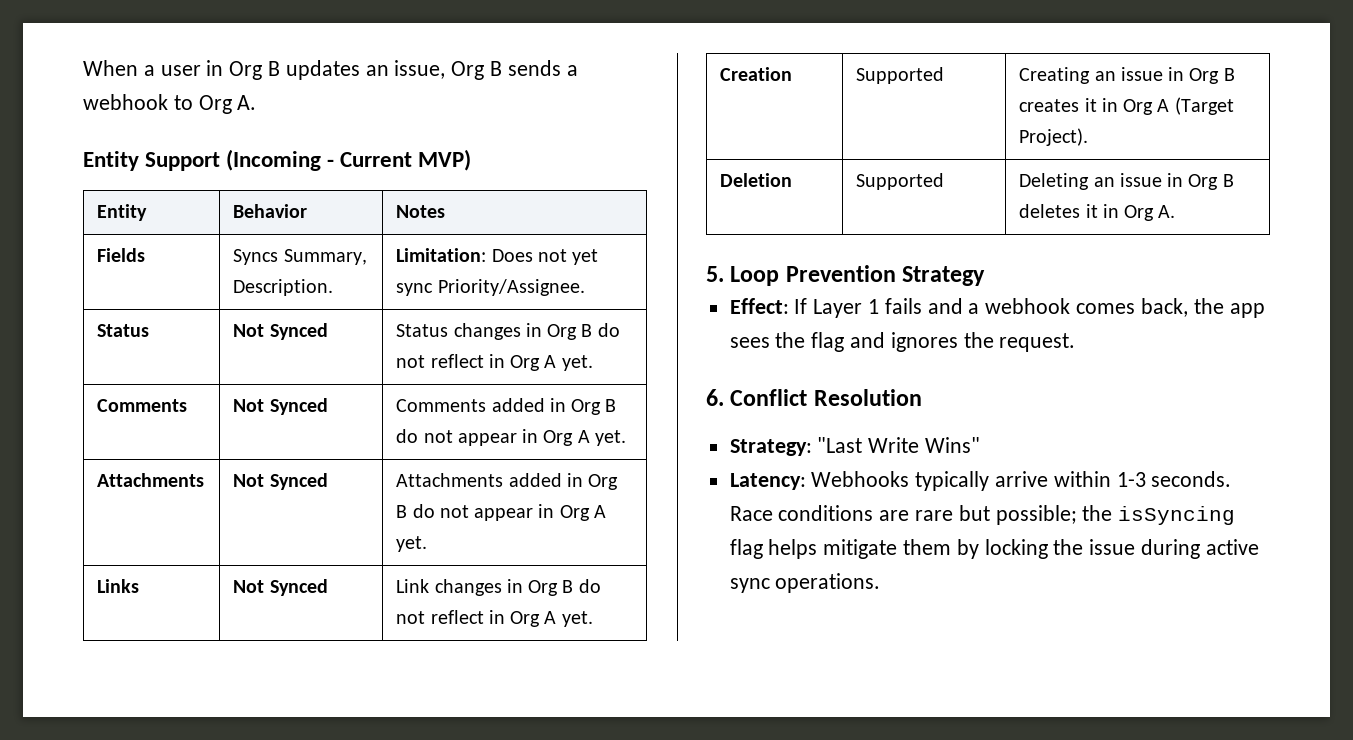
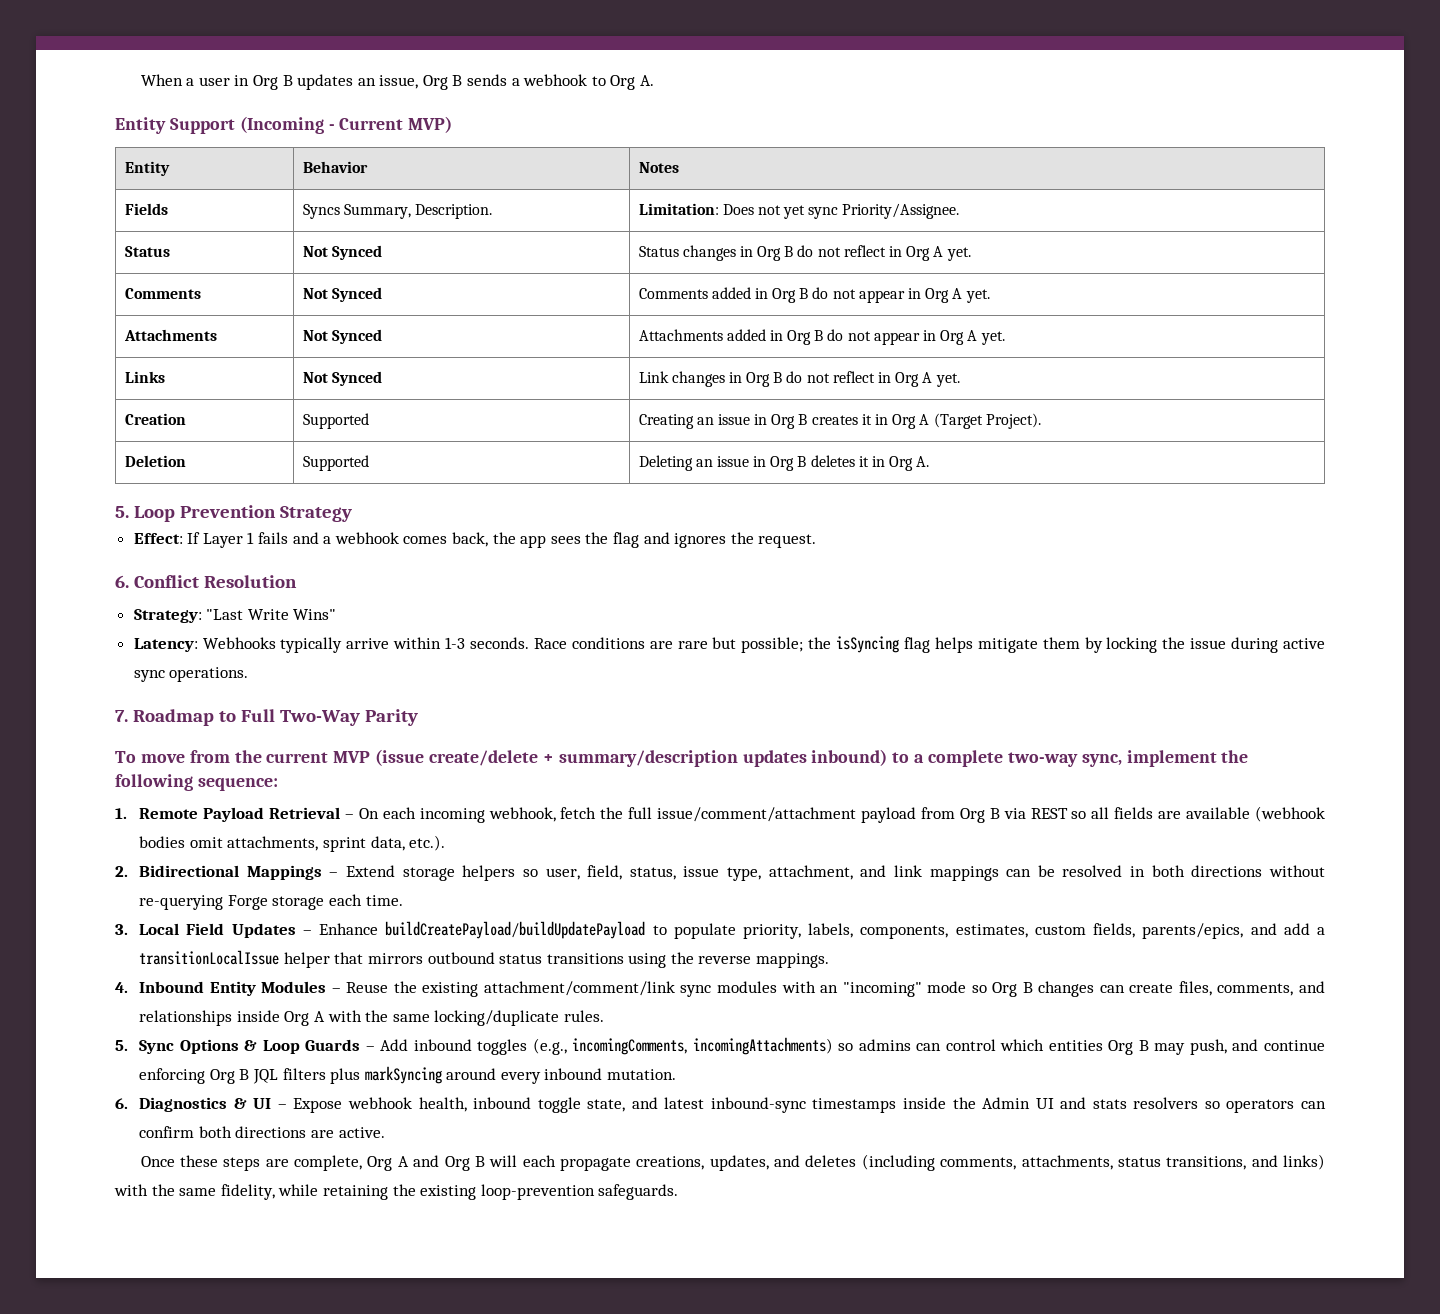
(881, 583) none -> [115,709,418,726] [115,749,1249,767] [115,774,278,791] [115,806,1326,823] [139,835,446,852] [115,865,1326,881] [139,894,403,910] [115,921,1325,939] [139,950,830,968] [115,981,1325,997] [139,1010,604,1026] [115,1037,1325,1055] [139,1066,677,1084] [115,1097,1326,1113] [139,1126,385,1138] [140,1154,1325,1171] [114,1184,679,1200] // 7. Roadmap to Full Two-Way Parity // To move from the current MVP (issue create/delete + summary/description updates inbound) to a complete two-way sync, implement the following sequence: // 1. Remote Payload Retrieval – On each incoming webhook, fetch the full issue/comment/attachment payload from Org B via REST so all fields are available (webhook bodies omit attachments, sprint data, etc.). // 2. Bidirectional Mappings – Extend storage helpers so user, field, status, issue type, attachment, and link mappings can be resolved in both directions without re-querying Forge storage each time. // 3. Local Field Updates – Enhance buildCreatePayload/buildUpdatePayload to populate priority, labels, components, estimates, custom fields, parents/epics, and add a transitionLocalIssue helper that mirrors outbound status transitions using the reverse mappings. // 4. Inbound Entity Modules – Reuse the existing attachment/comment/link sync modules with an "incoming" mode so Org B changes can create files, comments, and relationships inside Org A with the same locking/duplicate rules. // 5. Sync Options & Loop Guards – Add inbound toggles (e.g., incomingComments, incomingAttachments) so admins can control which entities Org B may push, and continue enforcing Org B JQL filters plus markSyncing around every inbound mutation. // 6. Diagnostics & UI – Expose webhook health, inbound toggle state, and latest inbound-sync timestamps inside the Admin UI and stats resolvers so operators can confirm both directions are active. // Once these steps are complete, Org A and Org B will each propagate creations, updates, and deletes (including comments, attachments, status transitions, and links) with the same fidelity, while retaining the existing loop-prevention safeguards.

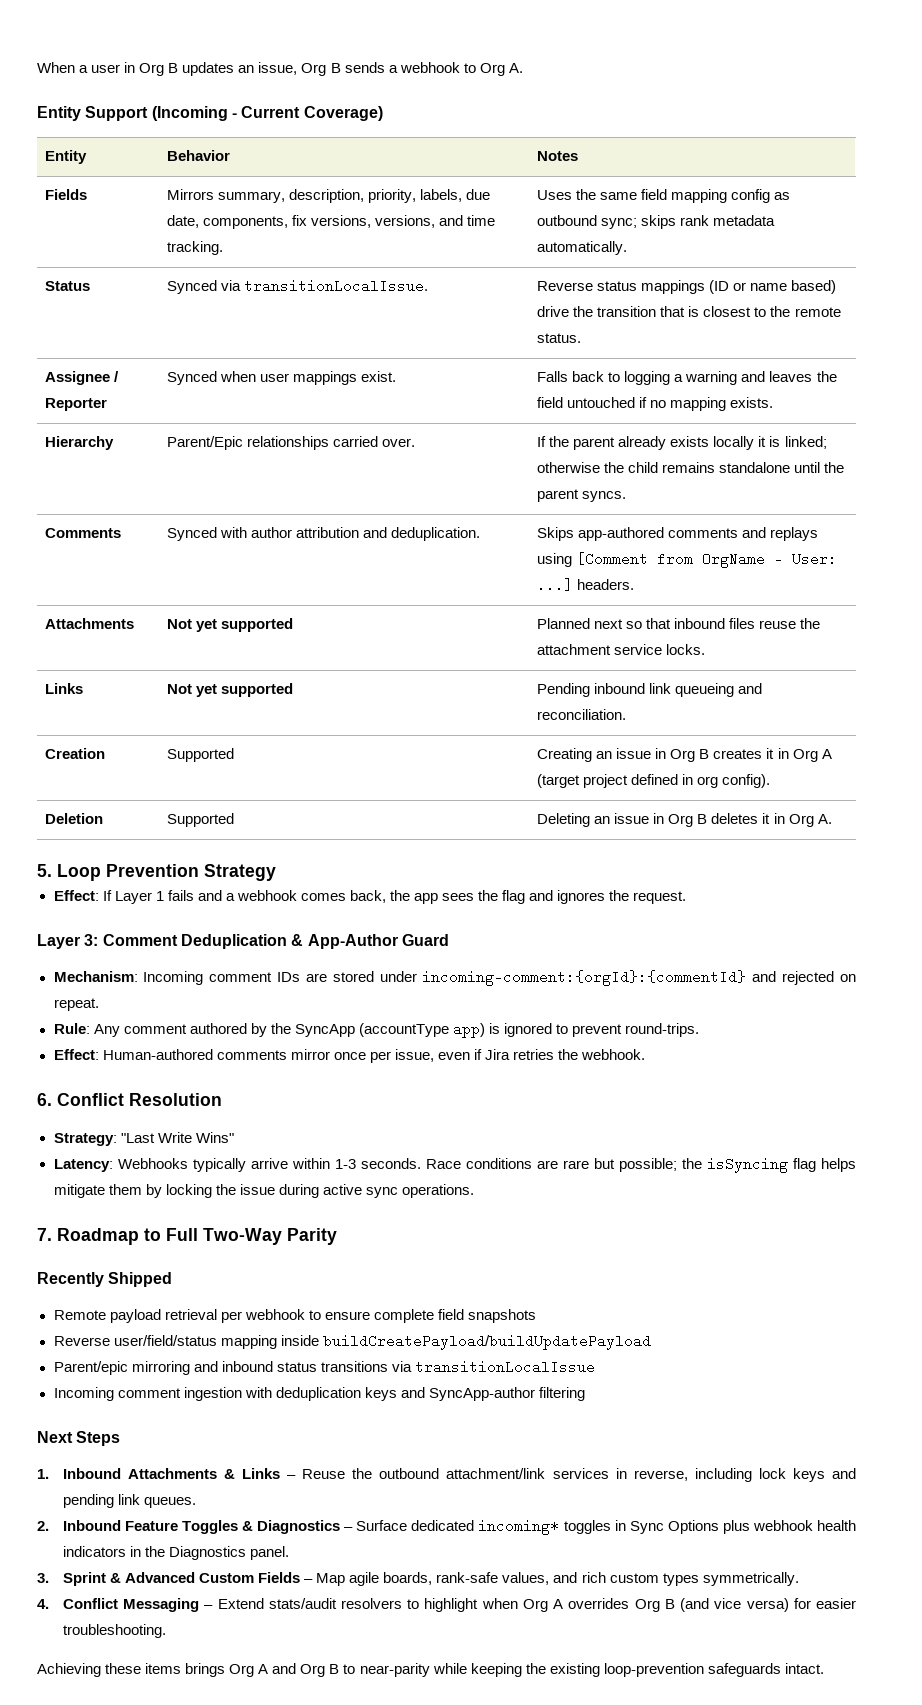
[408,116,453,133] MVP) -> [303,106,383,121] Coverage)
[302,204,492,219] [638,203,960,219] Syncs Summary, Description. | Limitation: Does not yet sync Priority/Assignee. -> [167,189,491,203] [167,215,496,229] [167,241,224,255] [537,189,791,203] [537,215,776,229] [537,241,628,255] Mirrors summary, description, priority, labels, due date, components, fix versions, versions, and time tracking. | Uses the same field mapping config as outbound sync; skips rank metadata automatically.
[302,245,382,260] [638,245,971,261] Not Synced | Status changes in Org B do not reflect in Org A yet. -> [167,279,429,294] [537,280,837,294] [537,306,841,317] [537,333,582,343] [45,371,120,385] [45,398,108,411] [167,371,397,385] [537,371,837,385] [537,397,774,411] [45,436,115,450] [167,436,416,450] [537,436,827,450] [537,462,845,473] [537,489,627,502] Synced via transitionLocalIssue. | Reverse status mappings (ID or name based) drive the transition that is closest to the remote status. // Assignee / Reporter | Synced when user mappings exist. | Falls back to logging a warning and leaves the field untouched if no mapping exists. // Hierarchy | Parent/Epic relationships carried over. | If the parent already exists locally it is linked; otherwise the child remains standalone until the parent syncs.
[302,287,382,302] [638,287,990,303] [123,329,217,341] [302,329,382,344] [638,329,1005,345] [124,371,165,383] [302,371,382,386] [638,371,960,387] Not Synced | Comments added in Org B do not appear in Org A yet. // Attachments | Not Synced | Attachments added in Org B do not appear in Org A yet. // Links | Not Synced | Link changes in Org B do not reflect in Org A yet. -> [167,527,481,541] [537,527,819,541] [537,552,838,568] [537,578,635,592] [45,618,135,629] [167,618,294,632] [537,618,821,629] [537,644,706,655] [45,683,84,694] [167,683,294,697] [537,683,763,697] [537,709,627,720] Synced with author attribution and deduplication. | Skips app-authored comments and replays using [Comment from OrgName - User: ...] headers. // Attachments | Not yet supported | Planned next so that inbound files reuse the attachment service locks. // Links | Not yet supported | Pending inbound link queueing and reconciliation.
[933,413,1041,429] (Target Project). -> [537,774,771,788] (target project defined in org config).
(817, 541) none -> [37,934,449,949] [53,970,857,986] [53,998,99,1011] [53,1022,700,1038] [53,1049,646,1063] // Layer 3: Comment Deduplication & App-Author Guard // Mechanism: Incoming comment IDs are stored under incoming-comment:{orgId}:{commentId} and rejected on repeat. // Rule: Any comment authored by the SyncApp (accountType app) is ignored to prevent round-trips. // Effect: Human-authored comments mirror once per issue, even if Jira retries the webhook.
[115,749,1249,767] [115,774,278,791] [115,806,1326,823] [139,835,446,852] [115,865,1326,881] [139,894,403,910] [115,921,1325,939] [139,950,830,968] [115,981,1325,997] [139,1010,604,1026] [115,1037,1325,1055] [139,1066,677,1084] [115,1097,1326,1113] [139,1126,385,1138] [140,1155,363,1171] To move from the current MVP (issue create/delete + summary/description updates inbound) to a complete two-way sync, implement the following sequence: // 1. Remote Payload Retrieval – On each incoming webhook, fetch the full issue/comment/attachment payload from Org B via REST so all fields are available (webhook bodies omit attachments, sprint data, etc.). // 2. Bidirectional Mappings – Extend storage helpers so user, field, status, issue type, attachment, and link mappings can be resolved in both directions without re-querying Forge storage each time. // 3. Local Field Updates – Enhance buildCreatePayload/buildUpdatePayload to populate priority, labels, components, estimates, custom fields, parents/epics, and add a transitionLocalIssue helper that mirrors outbound status transitions using the reverse mappings. // 4. Inbound Entity Modules – Reuse the existing attachment/comment/link sync modules with an "incoming" mode so Org B changes can create files, comments, and relationships inside Org A with the same locking/duplicate rules. // 5. Sync Options & Loop Guards – Add inbound toggles (e.g., incomingComments, incomingAttachments) so admins can control which entities Org B may push, and continue enforcing Org B JQL filters plus markSyncing around every inbound mutation. // 6. Diagnostics & UI – Expose webhook health, inbound toggle state, and latest inbound-sync timestamps inside the Admin UI and stats resolvers so operators can confirm both directions are active. // Once these steps are complete, -> [37,1272,173,1287] [53,1309,536,1323] [53,1334,651,1350] [53,1360,595,1375] [53,1387,585,1401] [37,1431,121,1446] [37,1468,856,1482] [62,1494,196,1508] [37,1519,856,1535] [62,1546,290,1560] [37,1572,799,1586] [37,1598,857,1612] [62,1624,166,1638] [37,1663,226,1677] Recently Shipped // Remote payload retrieval per webhook to ensure complete field snapshots // Reverse user/field/status mapping inside buildCreatePayload/buildUpdatePayload // Parent/epic mirroring and inbound status transitions via transitionLocalIssue // Incoming comment ingestion with deduplication keys and SyncApp-author filtering // Next Steps // 1. Inbound Attachments & Links – Reuse the outbound attachment/link services in reverse, including lock keys and pending link queues. // 2. Inbound Feature Toggles & Diagnostics – Surface dedicated incoming* toggles in Sync Options plus webhook health indicators in the Diagnostics panel. // 3. Sprint & Advanced Custom Fields – Map agile boards, rank-safe values, and rich custom types symmetrically. // 4. Conflict Messaging – Extend stats/audit resolvers to highlight when Org A overrides Org B (and vice versa) for easier troubleshooting. // Achieving these items brings
[489,1154,1325,1171] [114,1184,388,1200] will each propagate creations, updates, and deletes (including comments, attachments, status transitions, and links) with the same fidelity, while retaining -> [343,1663,522,1677] to near-parity while keeping
[598,1184,679,1200] safeguards. -> [707,1663,824,1677] safeguards intact.

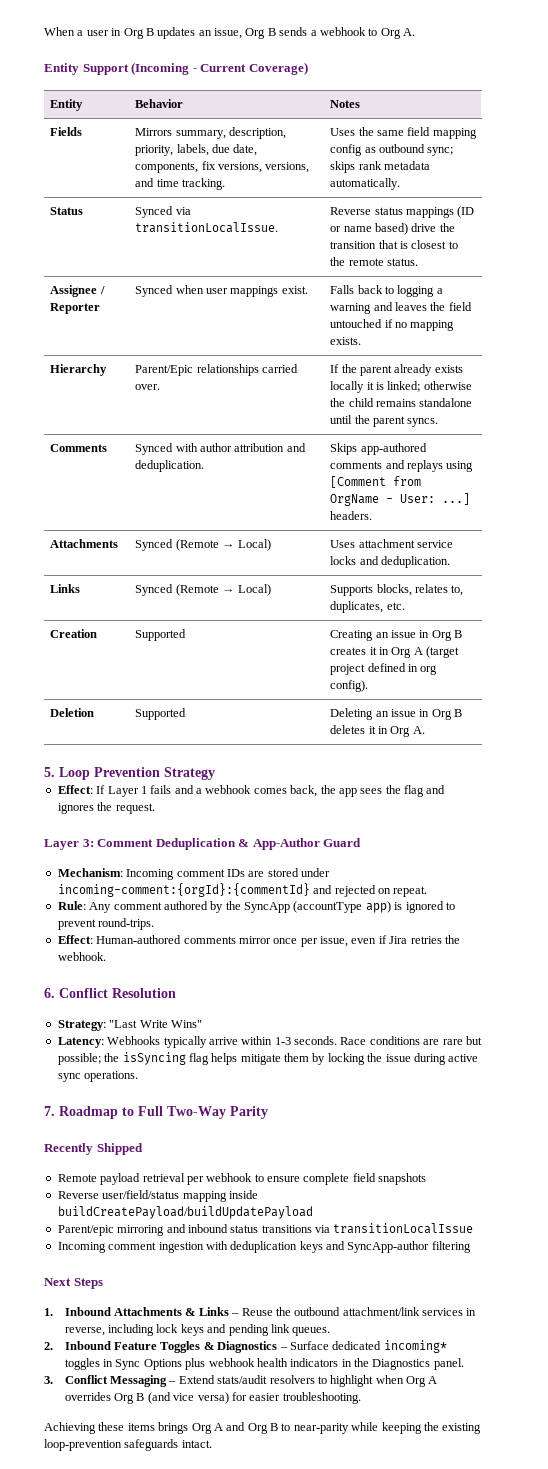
[167,618,294,632] [537,618,821,629] [537,644,706,655] [45,683,84,694] [167,683,294,697] [537,683,763,697] [537,709,627,720] Not yet supported | Planned next so that inbound files reuse the attachment service locks. // Links | Not yet supported | Pending inbound link queueing and reconciliation. -> [135,539,272,551] [330,539,453,548] [330,556,450,568] [50,584,81,593] [135,584,272,596] [330,584,464,596] [330,601,405,613] Synced (Remote → Local) | Uses attachment service locks and deduplication. // Links | Synced (Remote → Local) | Supports blocks, relates to, duplicates, etc.
[62,1572,799,1586] [37,1599,49,1609] Sprint & Advanced Custom Fields – Map agile boards, rank-safe values, and rich custom types symmetrically. // 4. -> (53, 1380) none

